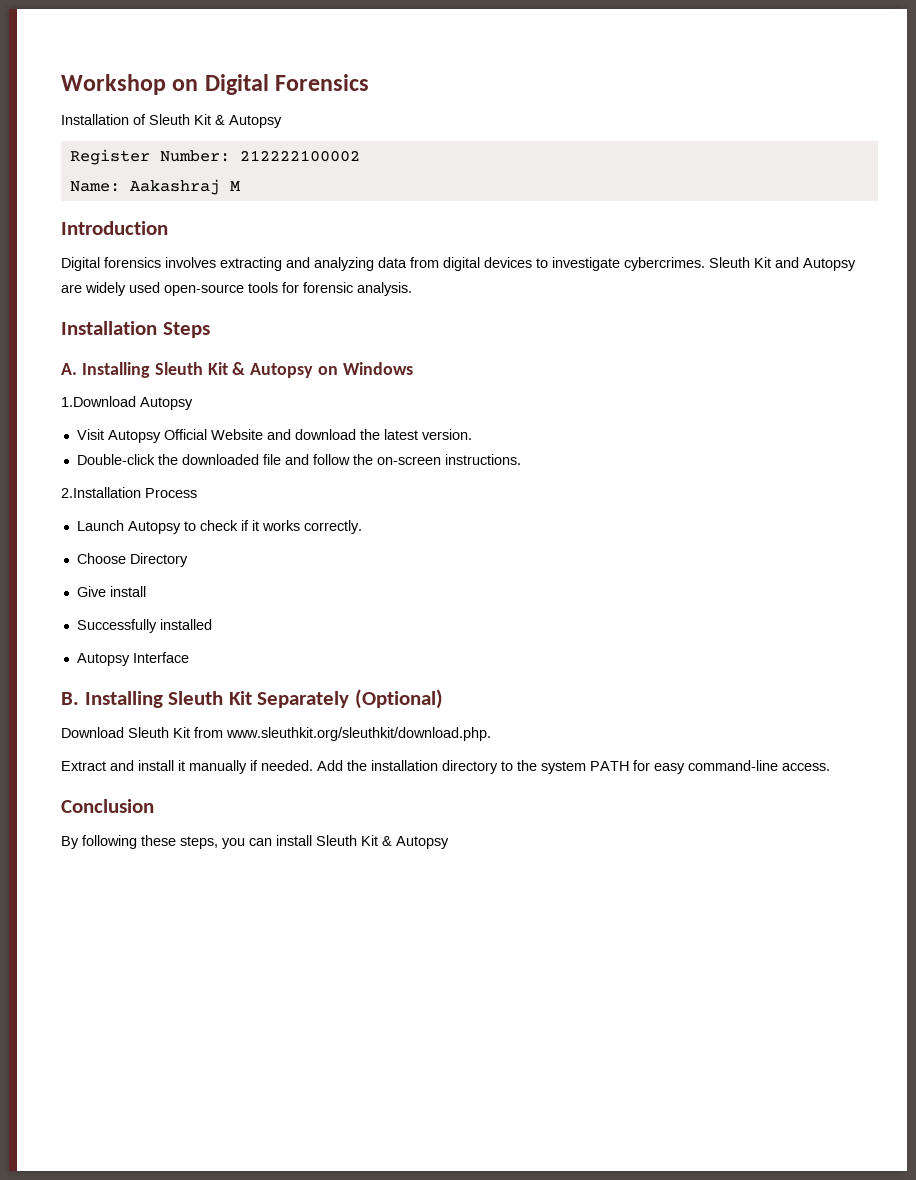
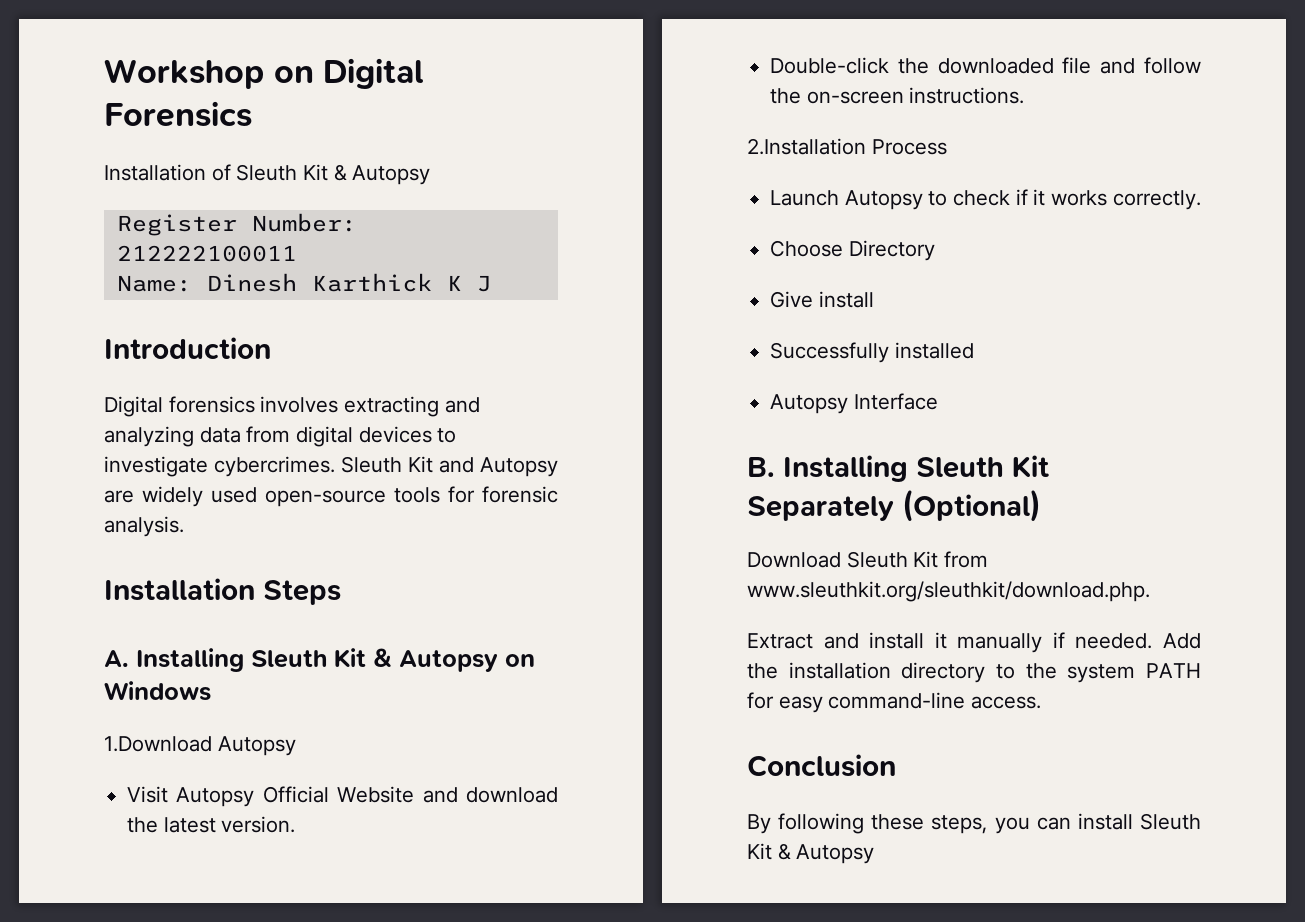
[239,150,360,162] 212222100002 -> [116,245,297,262] 212222100011
[129,179,240,195] Aakashraj M -> [206,273,492,292] Dinesh Karthick K J

